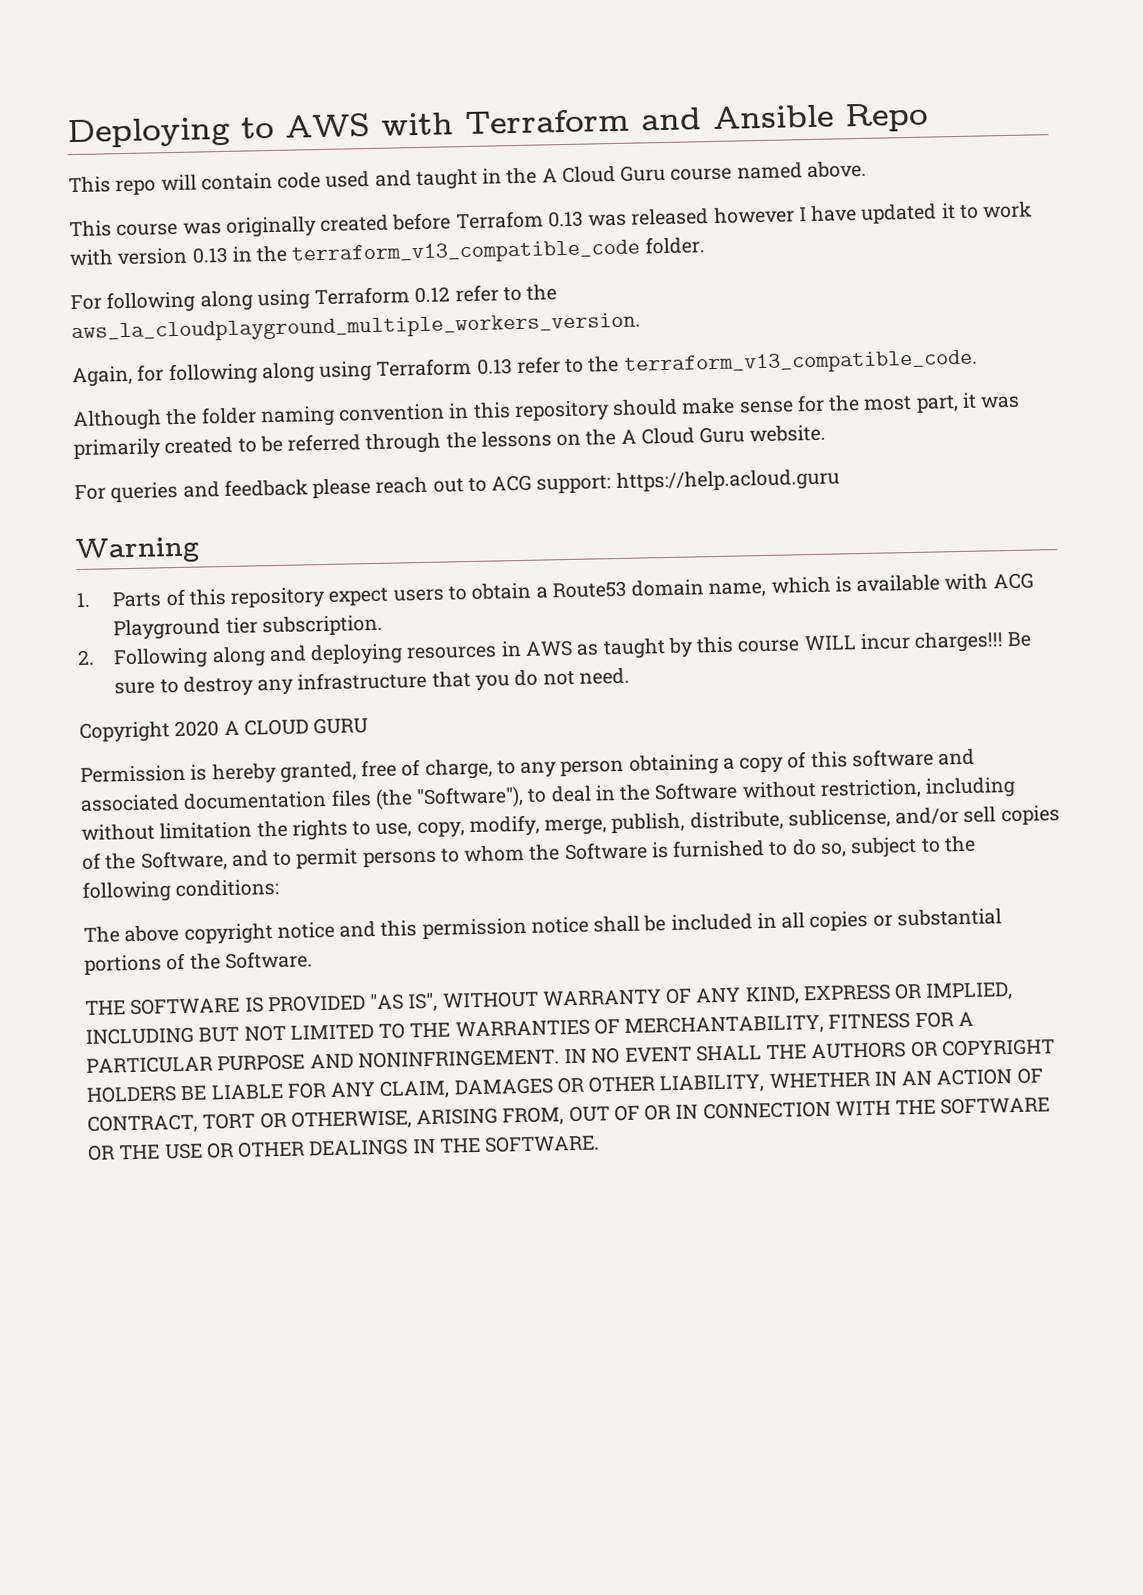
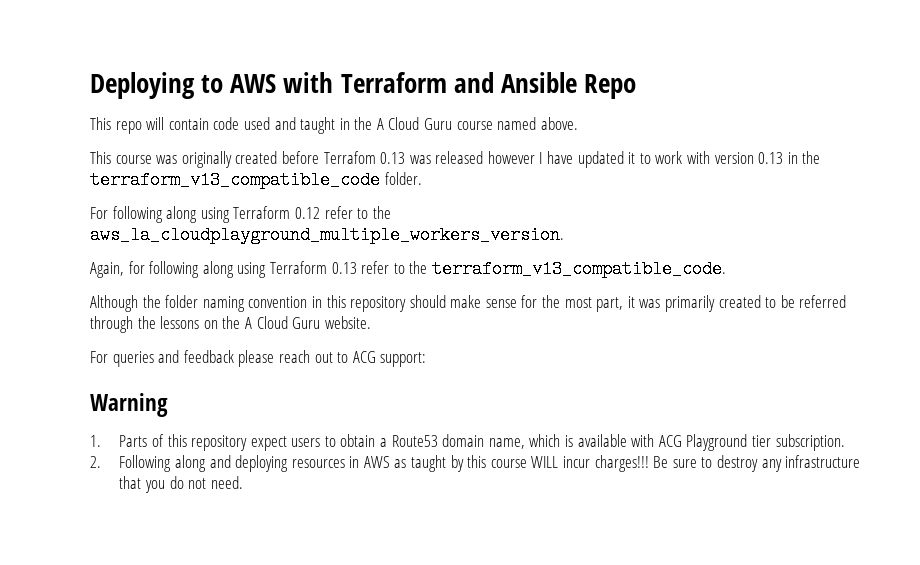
[615,468,840,494] https://help.acloud.guru -> (427, 359) none
[79,717,369,744] [80,748,976,785] [80,776,1017,813] [81,805,1060,842] [82,835,976,871] [82,878,280,903] [83,908,1002,945] [84,950,313,975] [85,982,1014,1016] [85,1011,974,1045] [86,1038,1055,1074] [86,1067,1043,1103] [87,1096,1051,1134] [87,1134,601,1161] // Copyright 2020 A CLOUD GURU // Permission is hereby granted, free of charge, to any person obtaining a copy of this software and associated documentation files (the "Software"), to deal in the Software without restriction, including without limitation the rights to use, copy, modify, merge, publish, distribute, sublicense, and/or sell copies of the Software, and to permit persons to whom the Software is furnished to do so, subject to the following conditions: // The above copyright notice and this permission notice shall be included in all copies or substantial portions of the Software. // THE SOFTWARE IS PROVIDED "AS IS", WITHOUT WARRANTY OF ANY KIND, EXPRESS OR IMPLIED, INCLUDING BUT NOT LIMITED TO THE WARRANTIES OF MERCHANTABILITY, FITNESS FOR A PARTICULAR PURPOSE AND NONINFRINGEMENT. IN NO EVENT SHALL THE AUTHORS OR COPYRIGHT HOLDERS BE LIABLE FOR ANY CLAIM, DAMAGES OR OTHER LIABILITY, WHETHER IN AN ACTION OF CONTRACT, TORT OR OTHERWISE, ARISING FROM, OUT OF OR IN CONNECTION WITH THE SOFTWARE OR THE USE OR OTHER DEALINGS IN THE SOFTWARE. -> (243, 482) none

